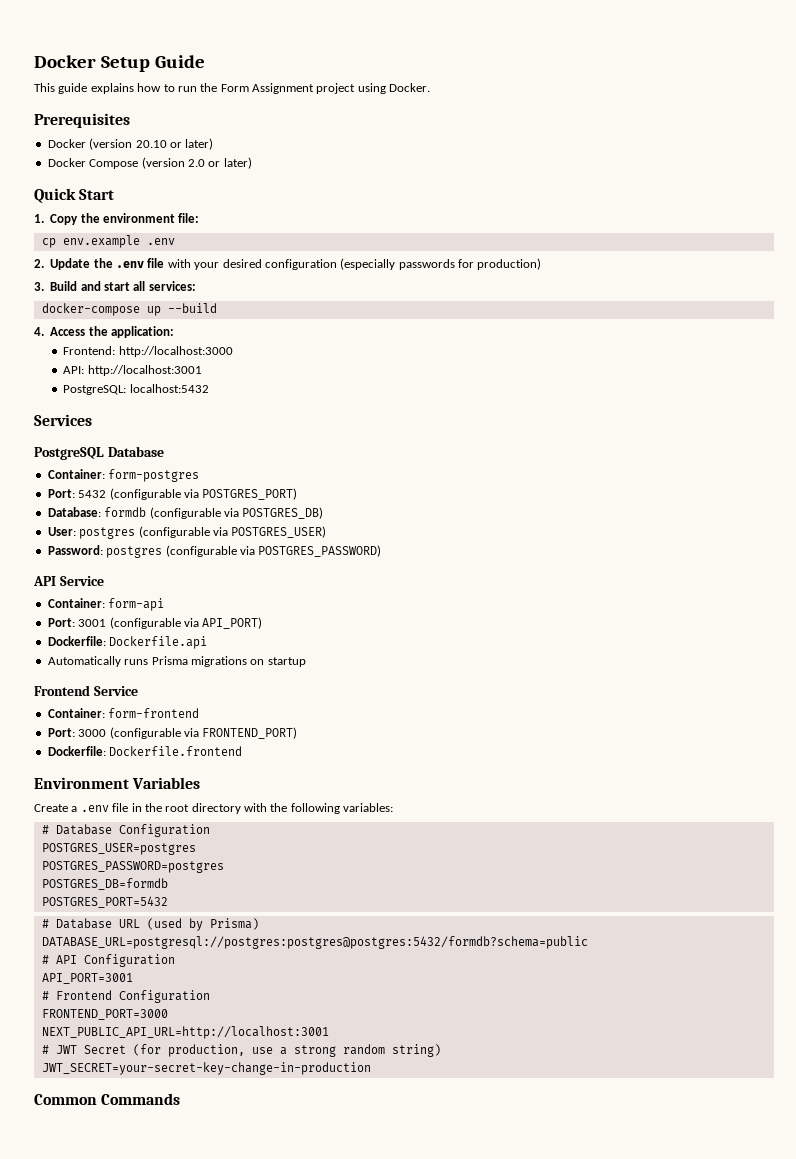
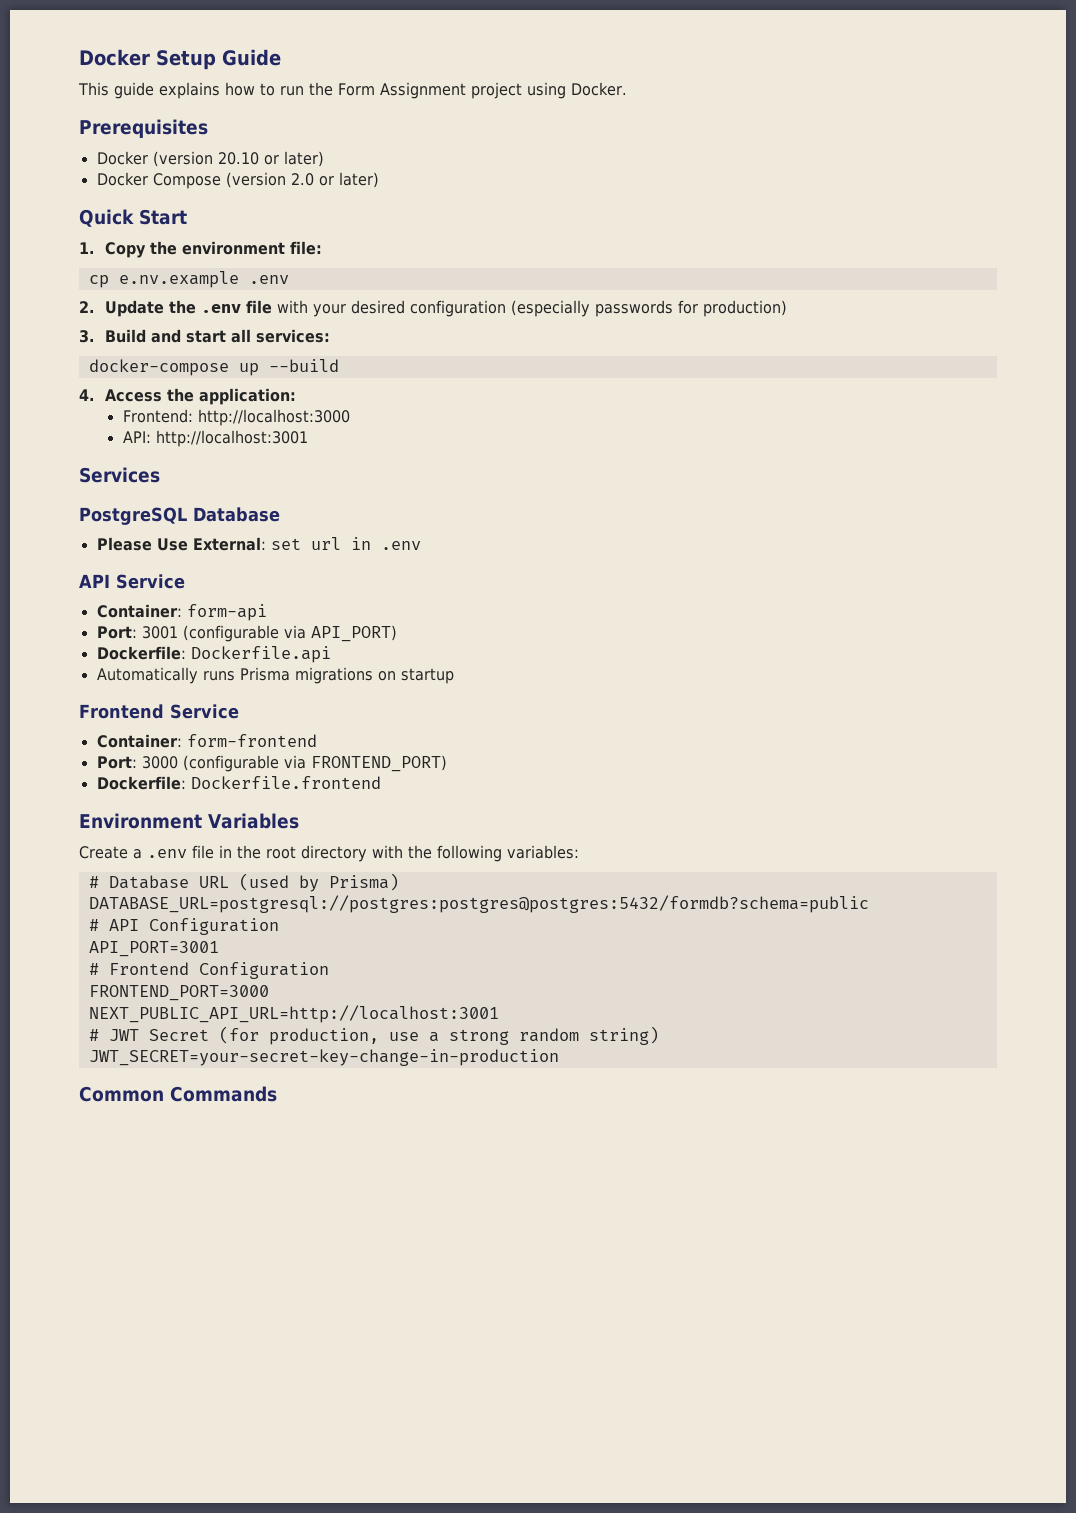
[62,235,140,248] env.example -> [118,271,239,288] e.nv.example
[63,384,209,395] // PostgreSQL: localhost:5432 -> (308, 438) none
[47,469,200,482] [47,488,298,500] [47,507,324,519] [47,526,327,539] [47,545,382,558] Container: form-postgres // Port: 5432 (configurable via POSTGRES_PORT) // Database: formdb (configurable via POSTGRES_DB) // User: postgres (configurable via POSTGRES_USER) // Password: postgres (configurable via POSTGRES_PASSWORD) -> [96,537,421,551] Please Use External: set url in .env
[41,824,210,837] [41,843,196,855] [41,861,224,873] [41,878,168,890] [41,896,168,908] // # Database Configuration // POSTGRES_USER=postgres // POSTGRES_PASSWORD=postgres // POSTGRES_DB=formdb // POSTGRES_PORT=5432 -> (579, 852) none

